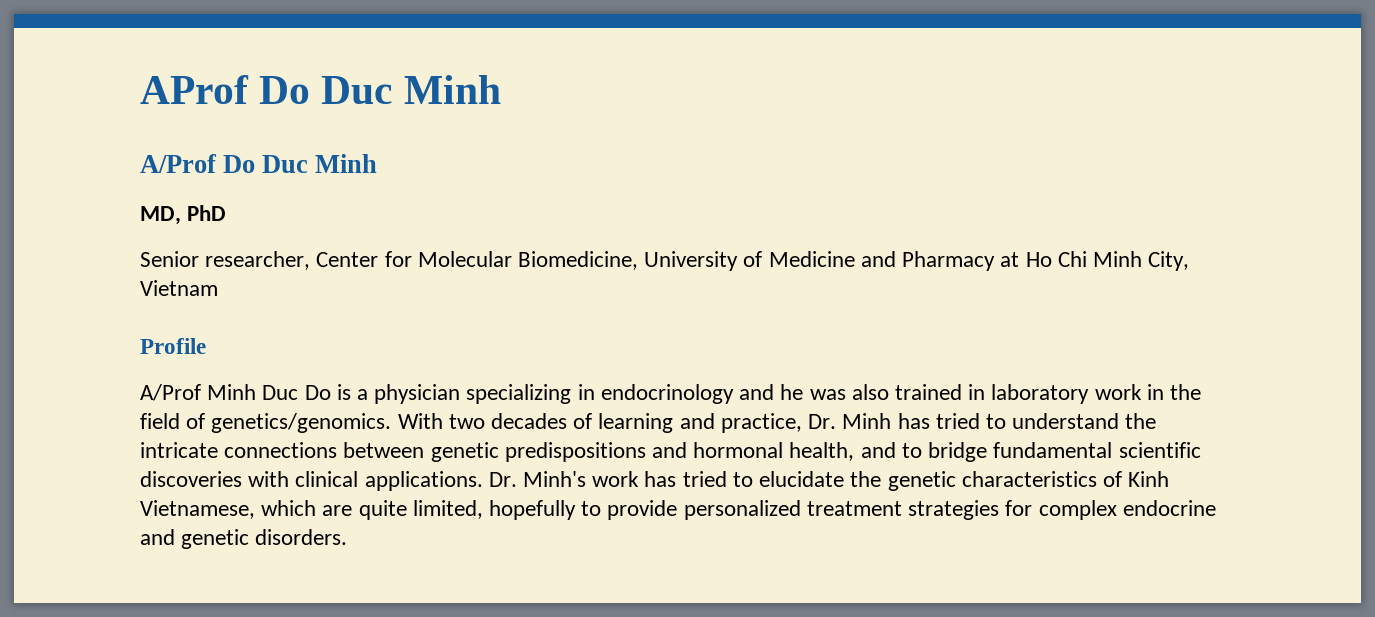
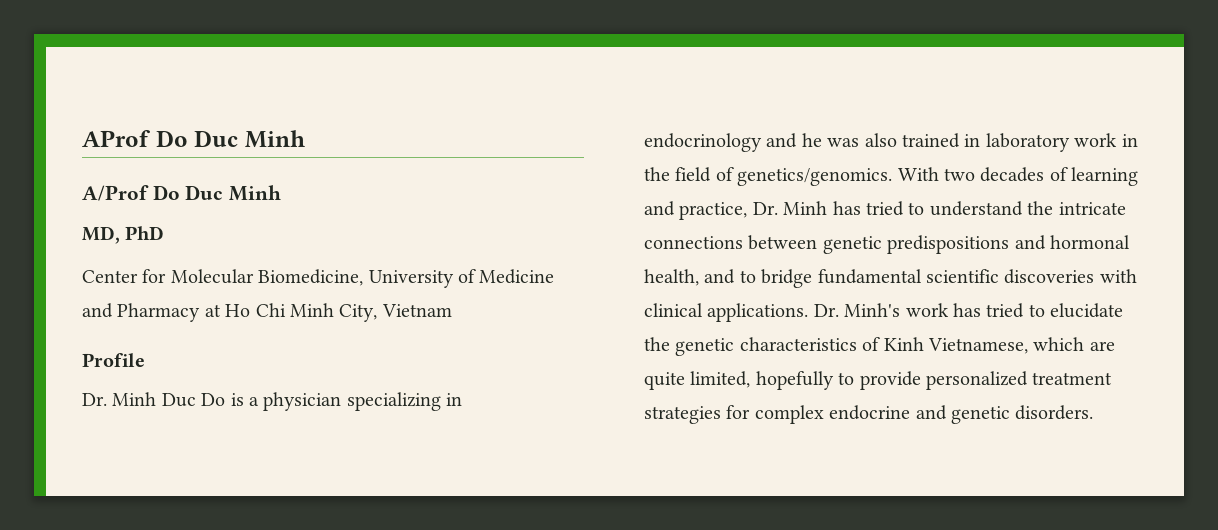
[140,251,311,270] Senior researcher, -> (165, 233) none
[140,384,201,401] A/Prof -> [82,393,107,406] Dr.

